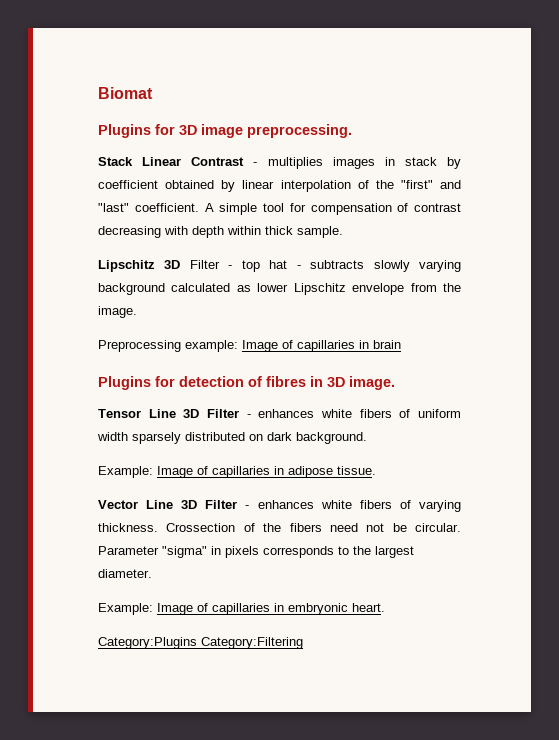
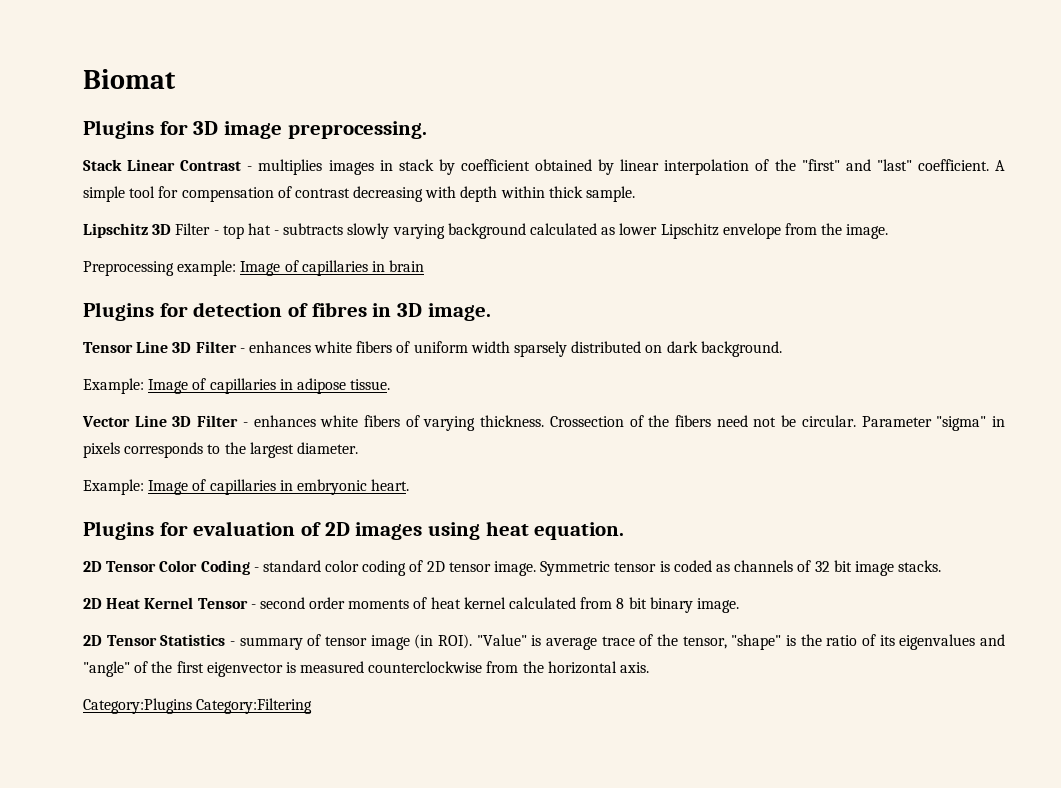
(385, 607) none -> [83,521,625,540] [83,560,942,576] [83,597,739,613] [83,634,1005,650] [83,661,650,677] // Plugins for evaluation of 2D images using heat equation. // 2D Tensor Color Coding - standard color coding of 2D tensor image. Symmetric tensor is coded as channels of 32 bit image stacks. // 2D Heat Kernel Tensor - second order moments of heat kernel calculated from 8 bit binary image. // 2D Tensor Statistics - summary of tensor image (in ROI). "Value" is average trace of the tensor, "shape" is the ratio of its eigenvalues and "angle" of the first eigenvector is measured counterclockwise from the horizontal axis.

